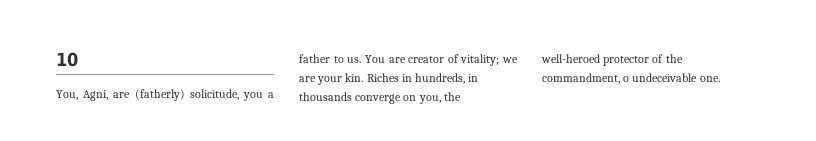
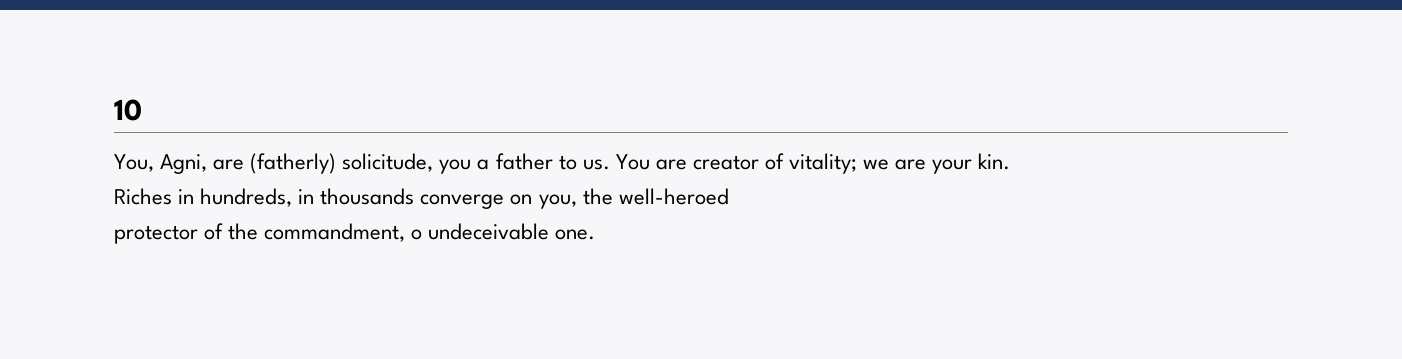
(364, 77) none -> (1011, 161) //
(600, 58) none -> (729, 196) //

